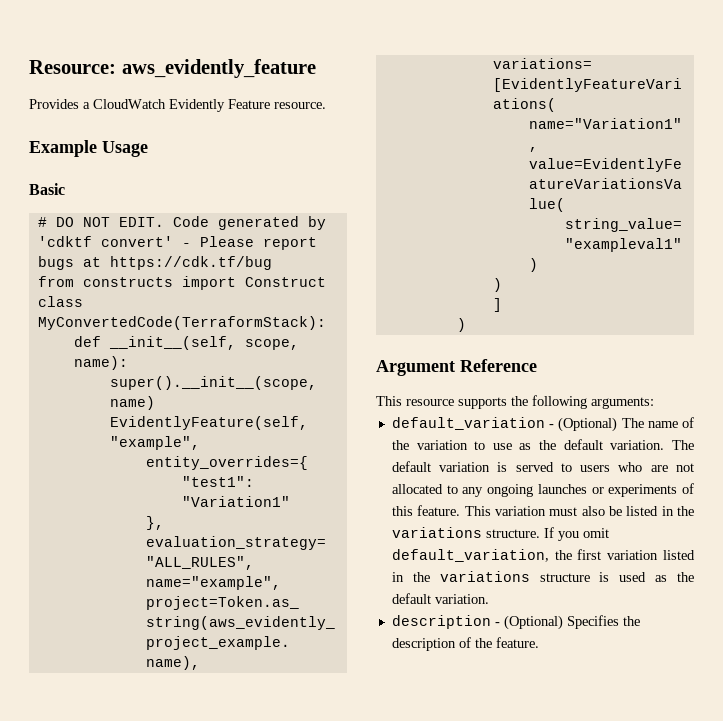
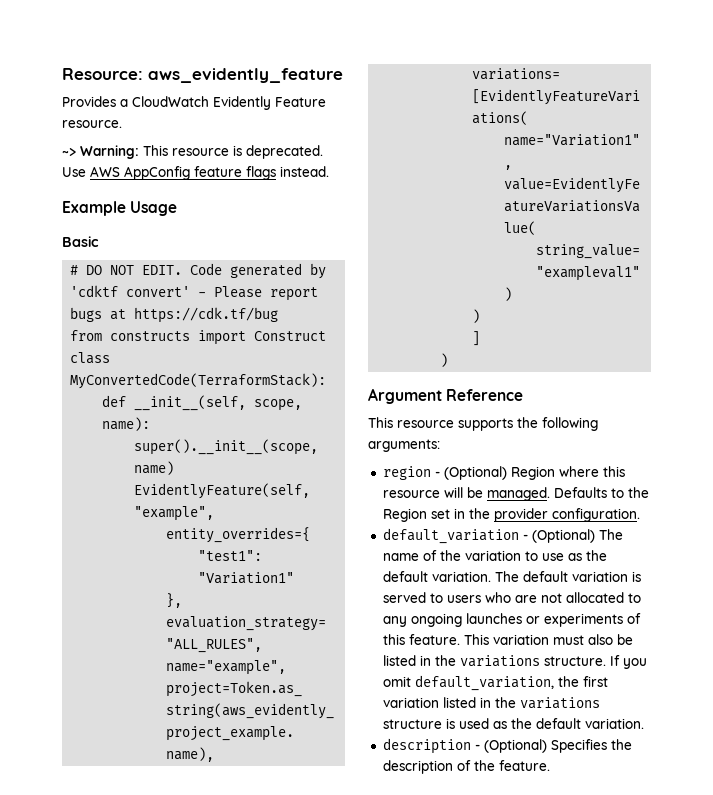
(326, 105) none -> [62,145,323,159] [62,166,329,180] // ~> Warning: This resource is deprecated. Use AWS AppConfig feature flags instead.
(654, 403) none -> [382,466,625,480] [382,487,649,501] [382,508,640,522] // region - (Optional) Region where this resource will be managed. Defaults to the Region set in the provider configuration.

